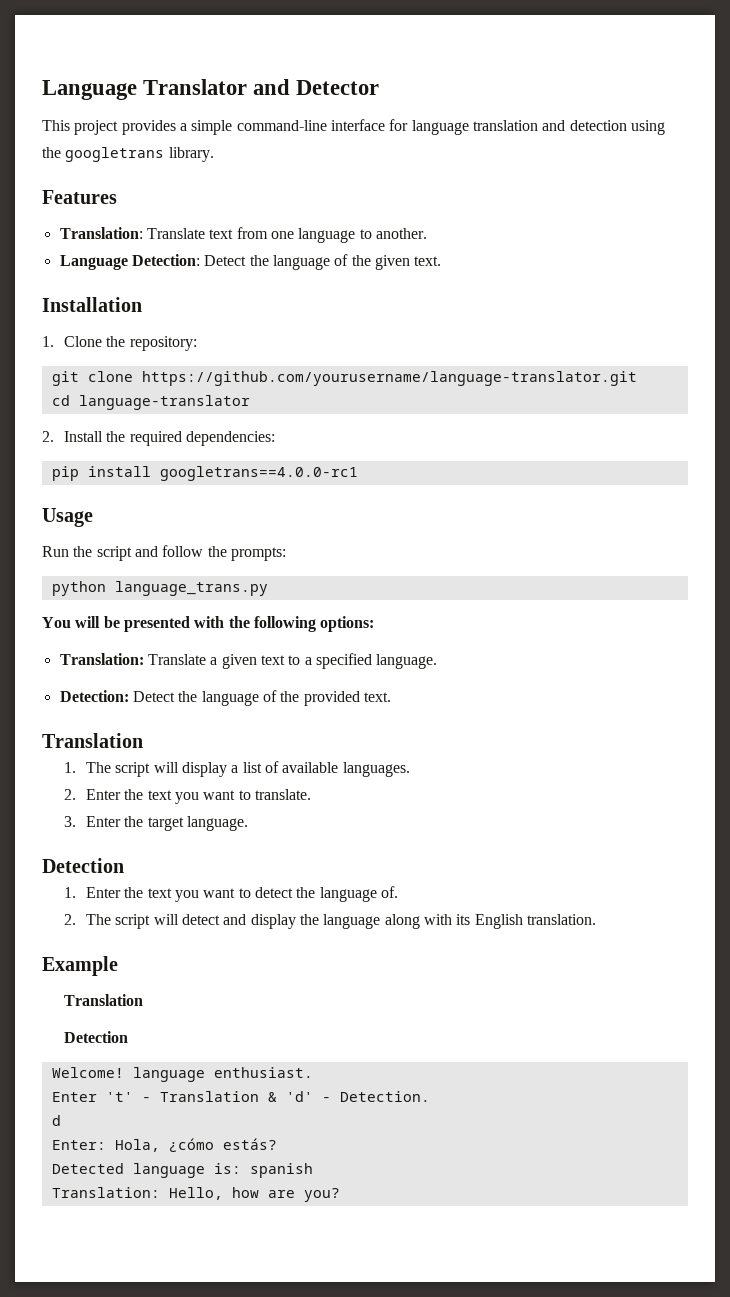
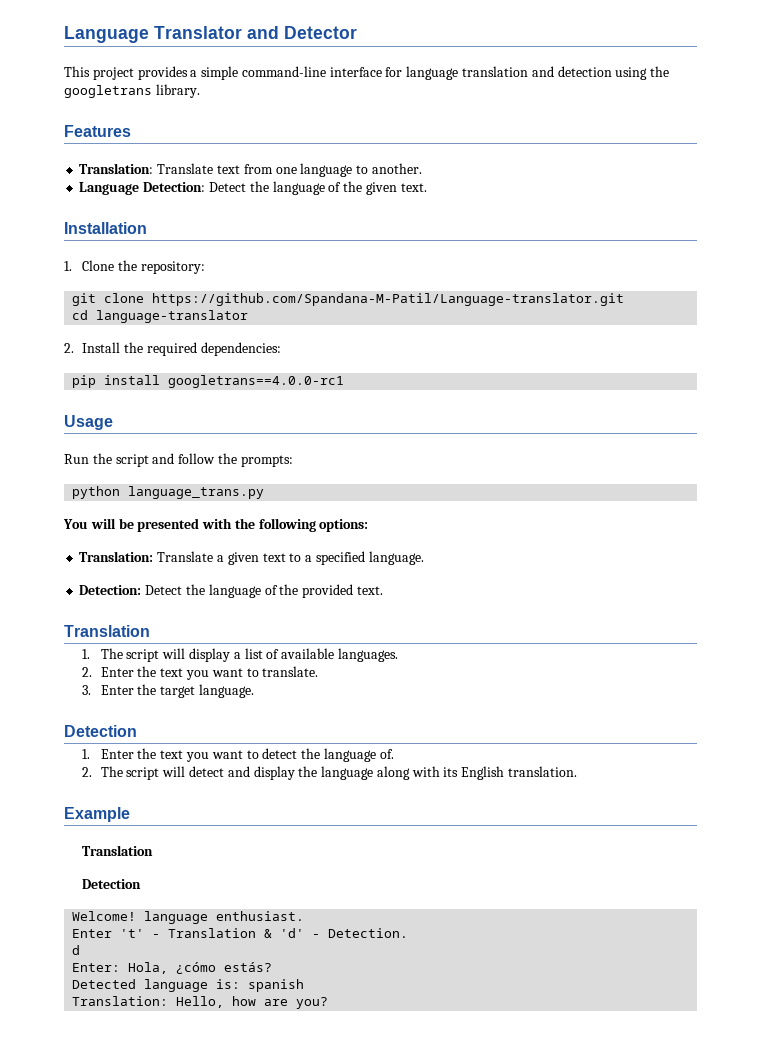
[141,371,637,386] https://github.com/yourusername/language-translator.git -> [152,293,625,306] https://github.com/Spandana-M-Patil/Language-translator.git

